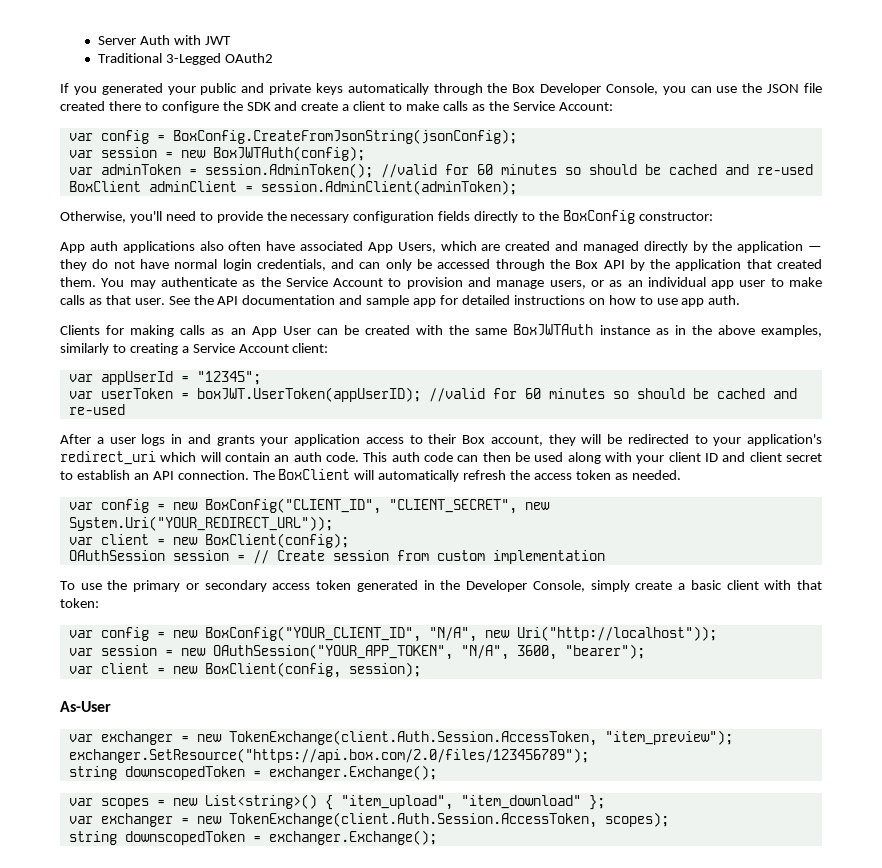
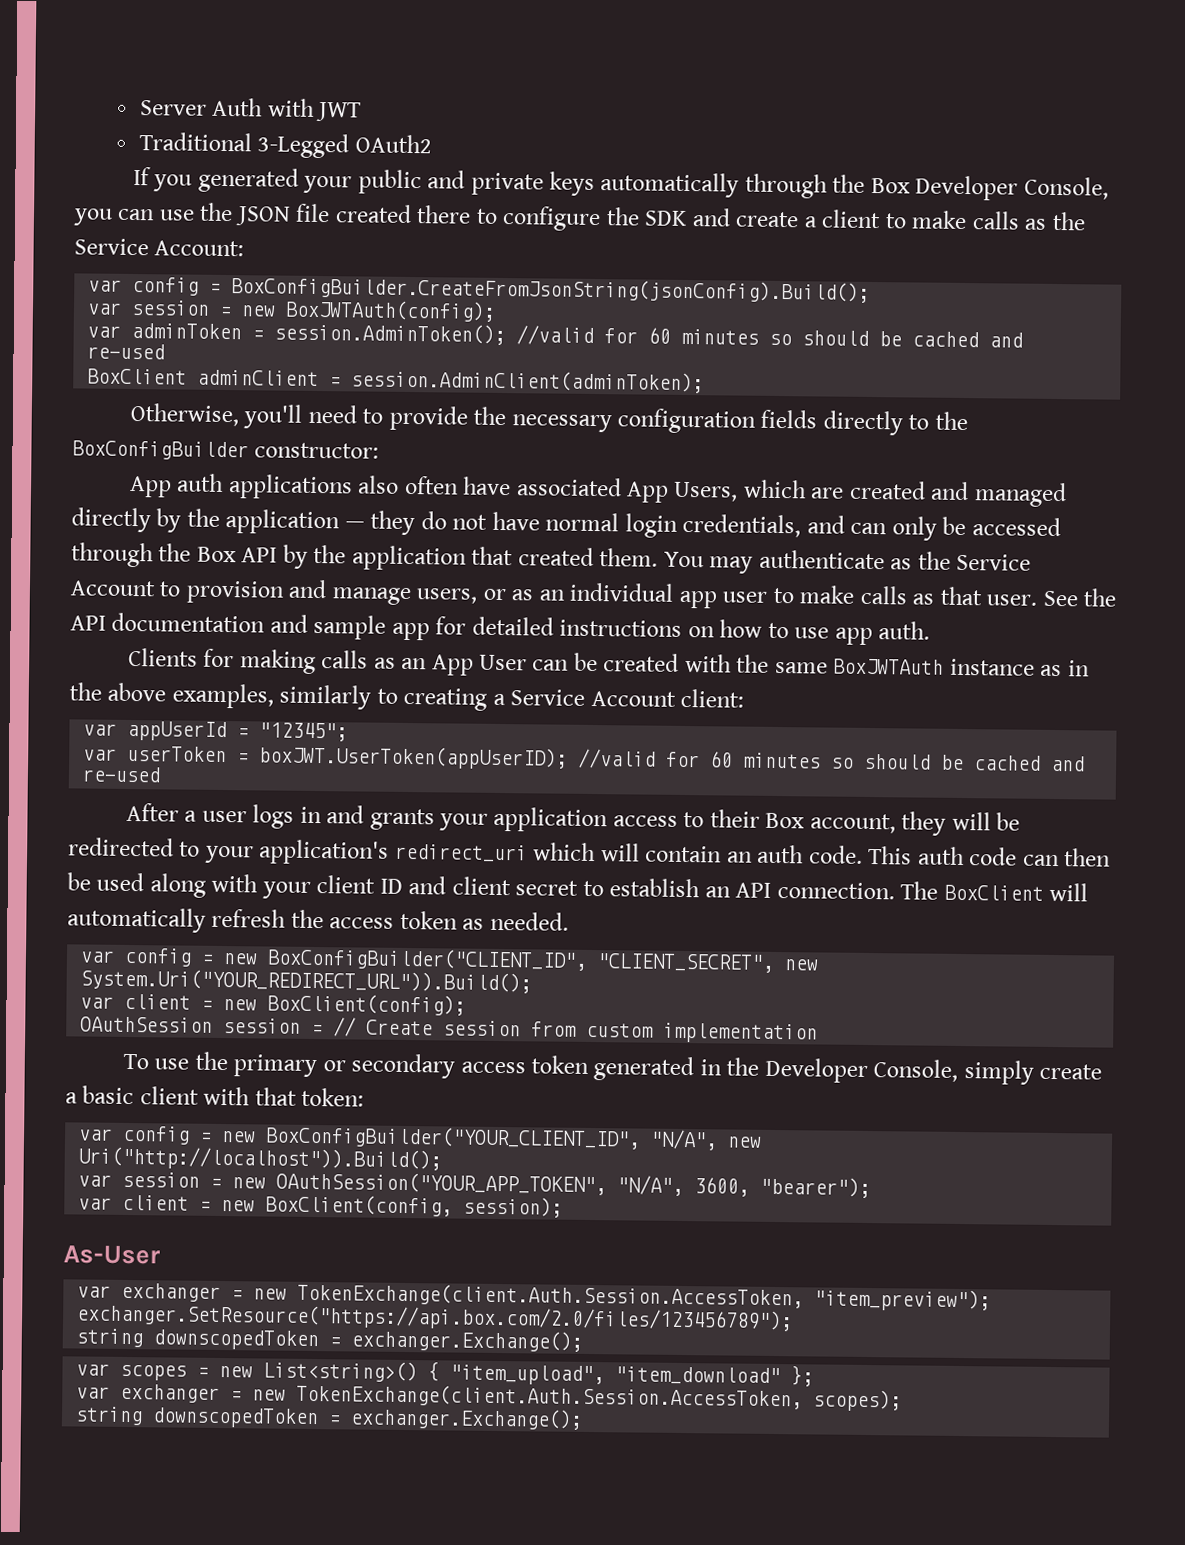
[172,129,517,144] BoxConfig.CreateFromJsonString(jsonConfig); -> [231,276,871,303] BoxConfigBuilder.CreateFromJsonString(jsonConfig).Build();
[562,210,635,224] BoxConfig -> [72,440,249,461] BoxConfigBuilder
[204,498,381,514] BoxConfig("CLIENT_ID", -> [267,947,589,971] BoxConfigBuilder("CLIENT_ID",
[68,516,333,531] System.Uri("YOUR_REDIRECT_URL")); -> [80,968,533,994] System.Uri("YOUR_REDIRECT_URL")).Build();
[204,626,421,642] BoxConfig("YOUR_CLIENT_ID", -> [265,1125,642,1150] BoxConfigBuilder("YOUR_CLIENT_ID",
[516,626,717,641] Uri("http://localhost")); -> [78,1146,443,1172] Uri("http://localhost")).Build();

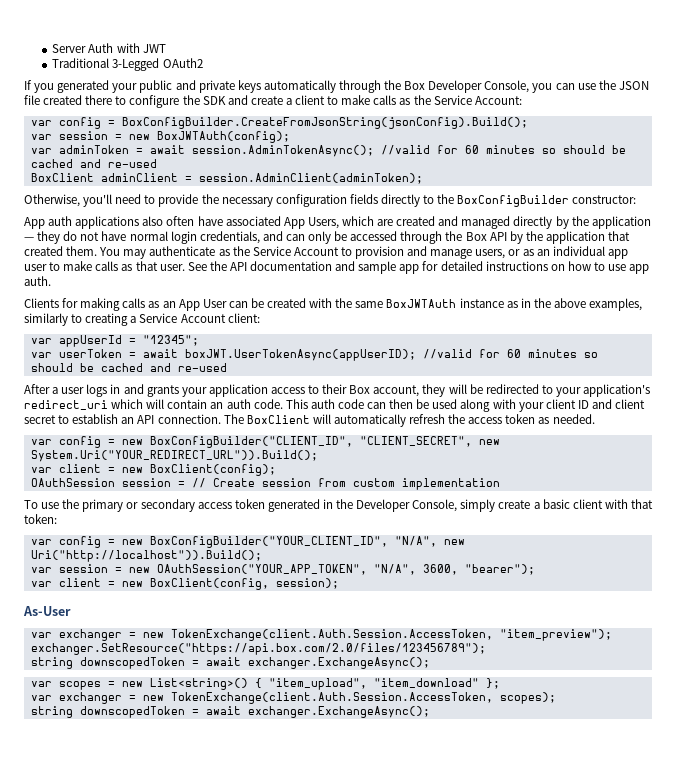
[274,322,507,346] session.AdminToken(); -> [149,145,374,157] await session.AdminTokenAsync();
[259,745,569,770] boxJWT.UserToken(appUserID); -> [142,349,416,361] await boxJWT.UserTokenAsync(appUserID);
[351,1329,584,1352] exchanger.Exchange(); -> [205,657,430,669] await exchanger.ExchangeAsync();
[350,1407,584,1430] exchanger.Exchange(); -> [205,706,430,718] await exchanger.ExchangeAsync();

